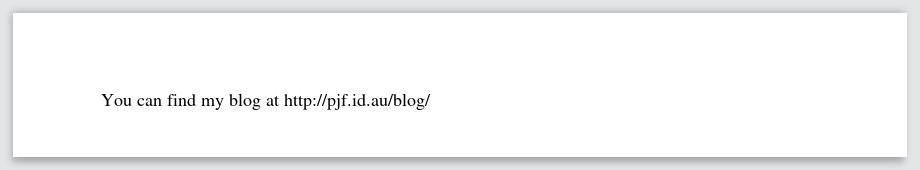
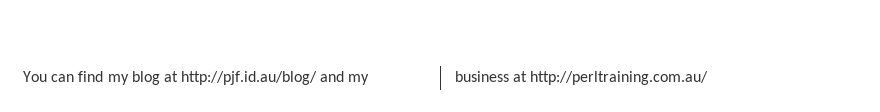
(431, 101) none -> [320,71,709,85] and my business at http://perltraining.com.au/

